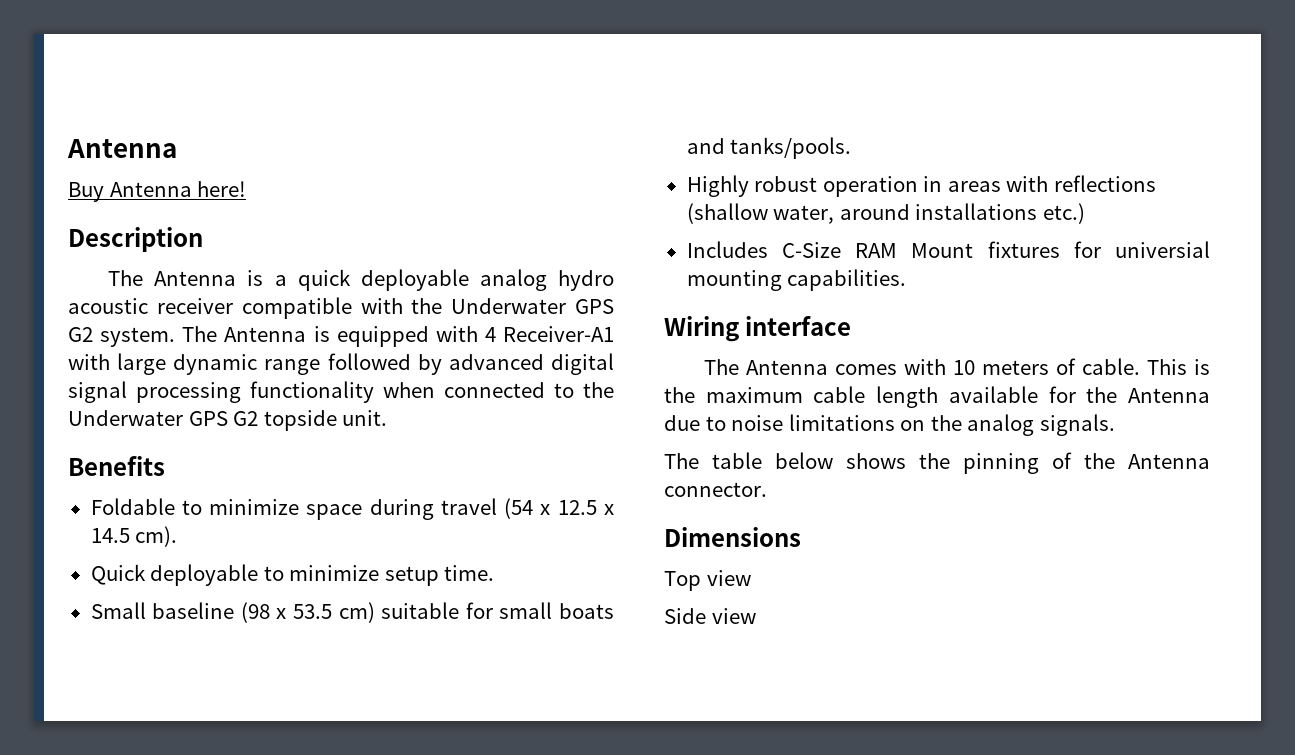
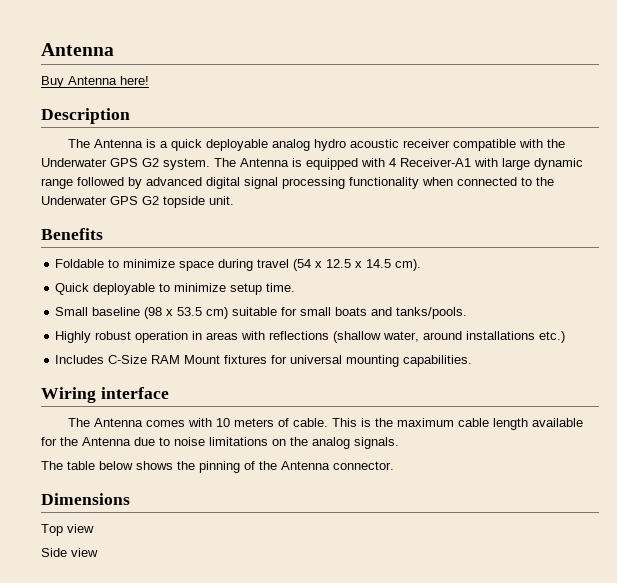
[1115,241,1210,258] universial -> [290,355,343,364] universal

